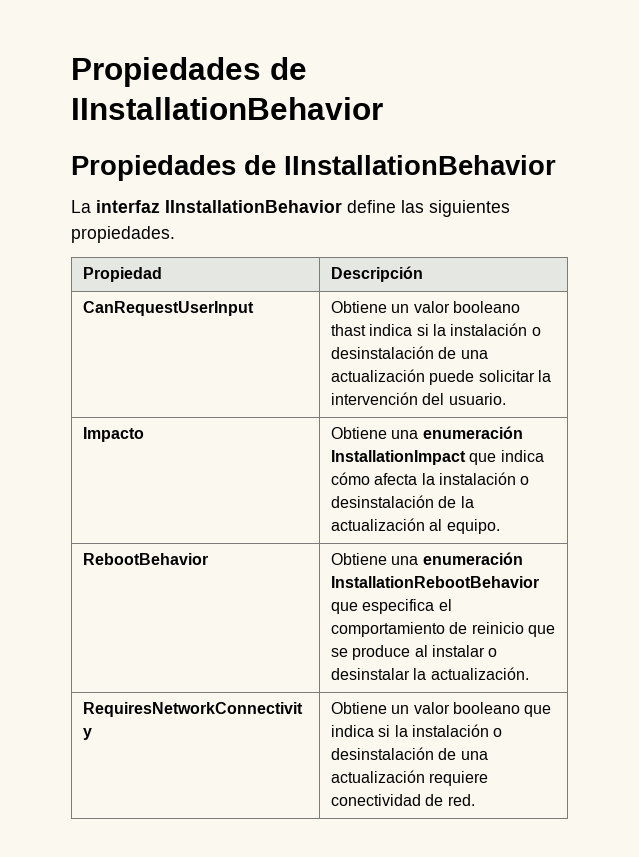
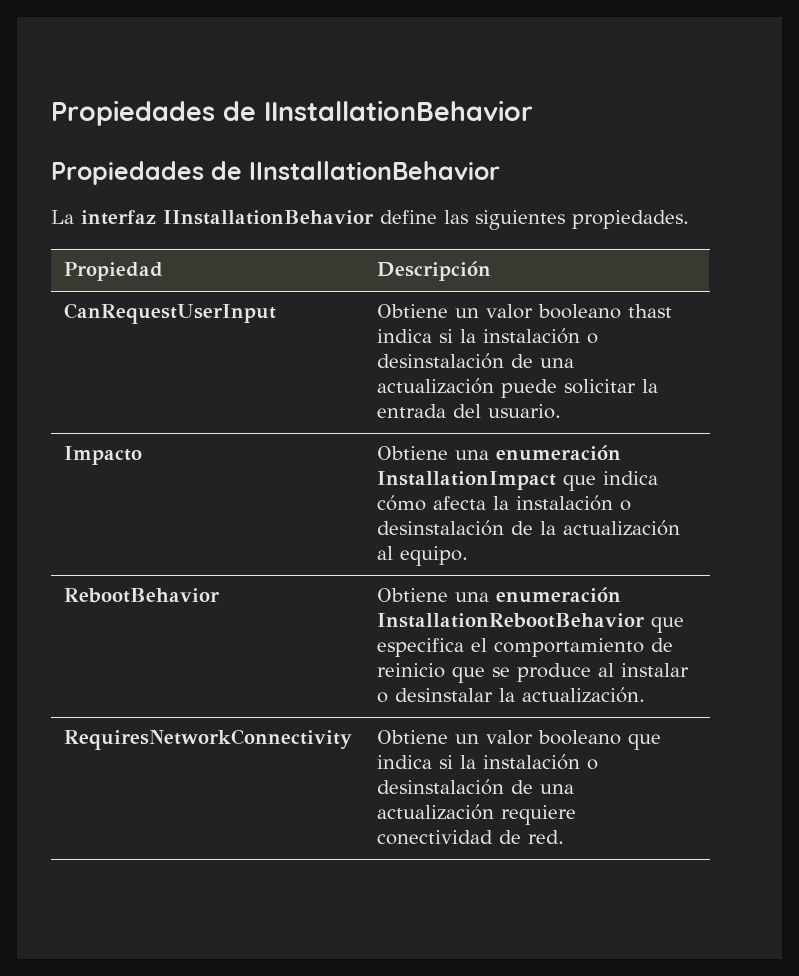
[330,392,418,405] intervención -> [376,404,446,418] entrada

